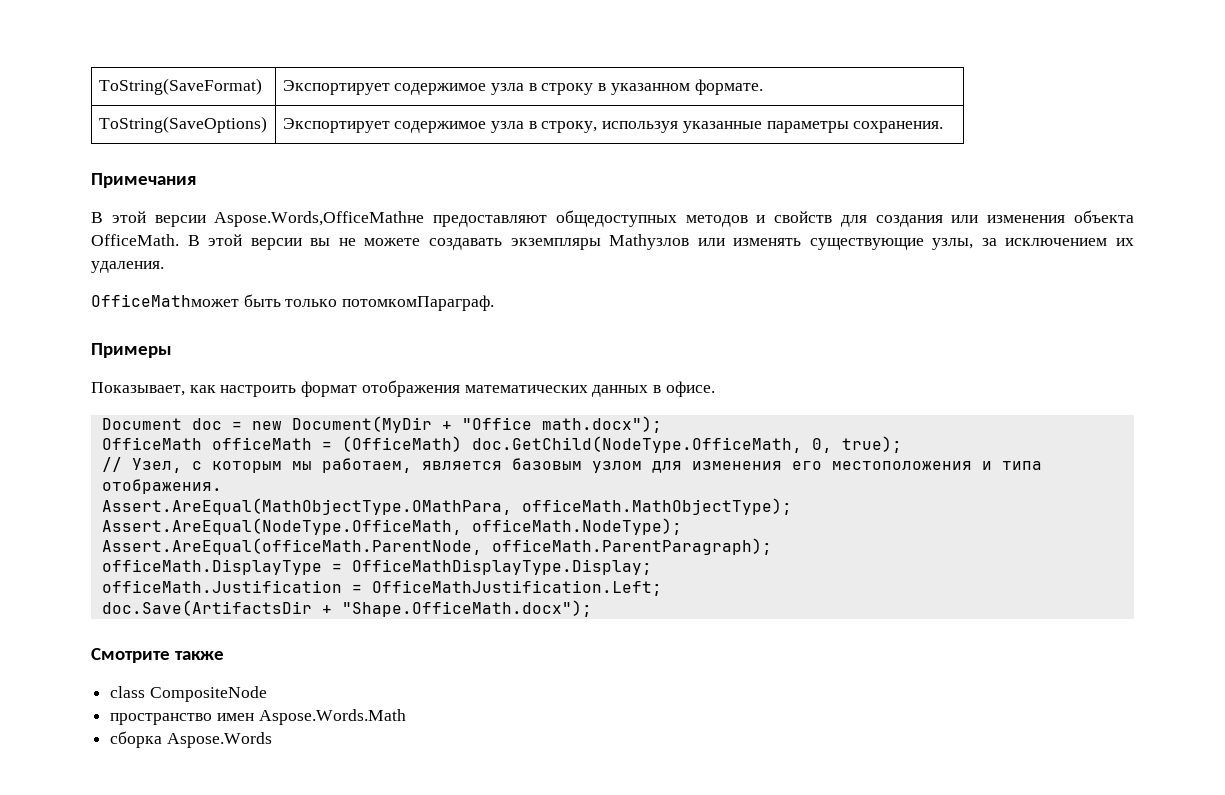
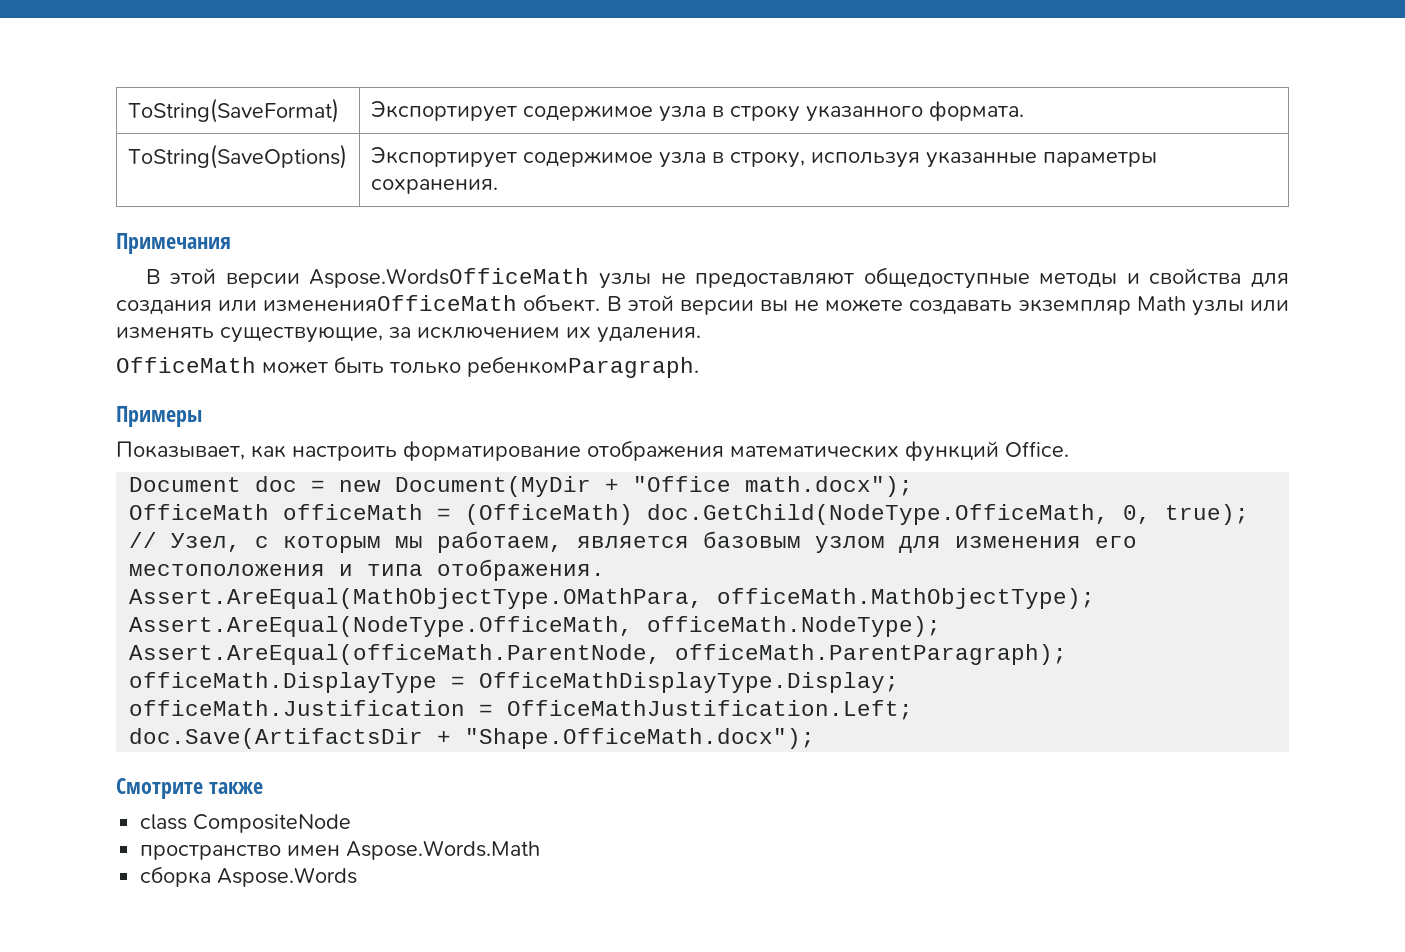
[598,79,763,95] в указанном формате. -> [805,101,1024,122] указанного формата.
[214,210,1134,227] [91,234,179,246] Aspose.Words,OfficeMathне предоставляют общедоступных методов и свойств для создания или изменения объекта OfficeMath. -> [309,267,1290,289] [116,294,601,315] Aspose.WordsOfficeMath узлы не предоставляют общедоступные методы и свойства для создания или измененияOfficeMath объект.
[510,234,974,250] экземпляры Mathузлов или изменять существующие узлы, -> [1018,296,1289,316] [116,327,383,343] экземпляр Math узлы или изменять существующие,
[91,294,239,307] OfficeMathможет -> [116,357,328,374] OfficeMath может
[342,295,495,311] потомкомПараграф. -> [467,356,699,378] ребенкомParagraph.
[301,381,358,397] формат -> [403,441,581,461] форматирование
[592,381,715,397] данных в офисе. -> [905,441,1069,462] функций Office.

